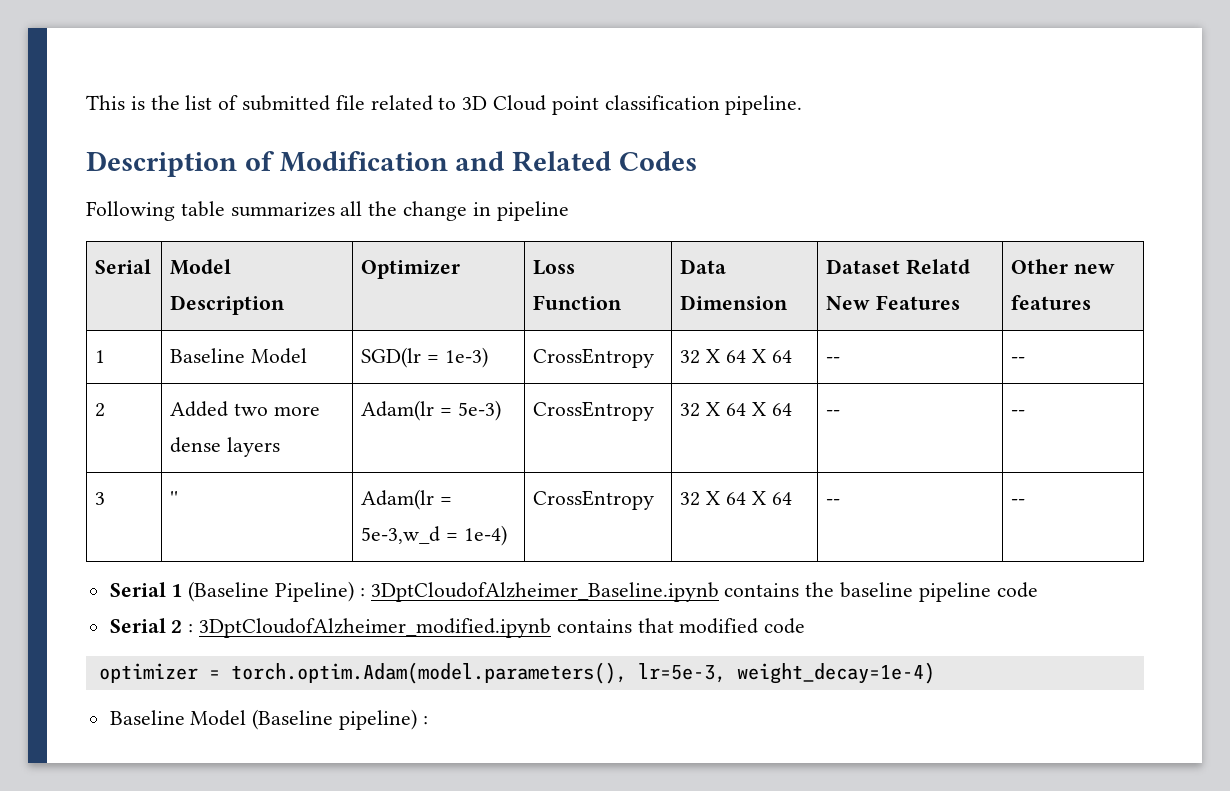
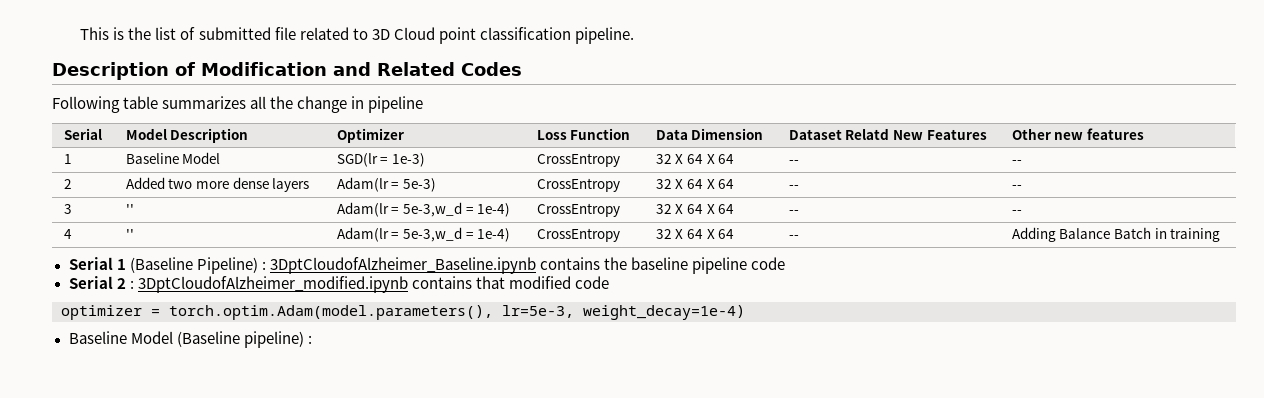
(1026, 502) none -> [63,229,72,239] [125,229,134,239] [336,227,511,242] [536,228,620,242] [655,229,735,239] [788,235,799,239] [1011,227,1221,242] // 4 | '' | Adam(lr = 5e-3,w_d = 1e-4) | CrossEntropy | 32 X 64 X 64 | -- | Adding Balance Batch in training

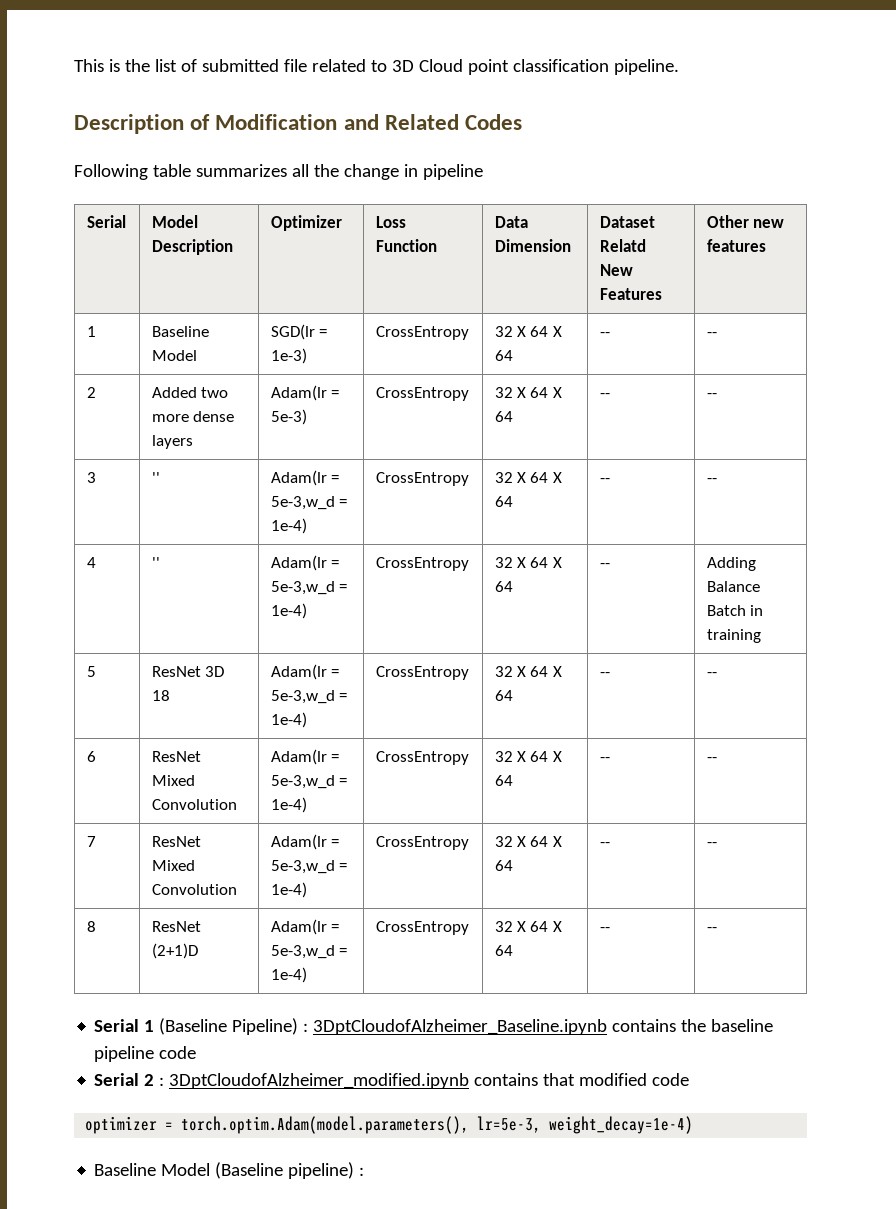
(1221, 235) none -> [86,666,96,677] [151,666,225,677] [151,690,170,701] [270,664,340,680] [270,690,348,704] [270,712,307,728] [375,666,469,680] [494,666,562,677] [494,690,513,701] [599,672,610,677] [706,672,717,677] [86,751,96,762] [151,751,201,762] [151,775,195,786] [151,799,237,810] [270,749,340,765] [270,775,348,789] [270,797,307,813] [375,751,469,765] [494,751,562,762] [494,775,513,786] [599,757,610,762] [706,757,717,762] [86,836,96,847] [151,836,201,847] [151,860,195,871] [151,884,237,895] [270,834,340,850] [270,860,348,874] [270,882,307,898] [375,836,469,850] [494,836,562,847] [494,860,513,871] [599,842,610,847] [706,842,717,847] [86,921,96,932] [151,921,201,932] [151,943,198,959] [270,919,340,935] [270,945,348,959] [270,967,307,983] [375,921,469,935] [494,921,562,932] [494,945,513,956] [599,927,610,932] [706,927,717,932] // 5 | ResNet 3D 18 | Adam(lr = 5e-3,w_d = 1e-4) | CrossEntropy | 32 X 64 X 64 | -- | -- // 6 | ResNet Mixed Convolution | Adam(lr = 5e-3,w_d = 1e-4) | CrossEntropy | 32 X 64 X 64 | -- | -- // 7 | ResNet Mixed Convolution | Adam(lr = 5e-3,w_d = 1e-4) | CrossEntropy | 32 X 64 X 64 | -- | -- // 8 | ResNet (2+1)D | Adam(lr = 5e-3,w_d = 1e-4) | CrossEntropy | 32 X 64 X 64 | -- | --

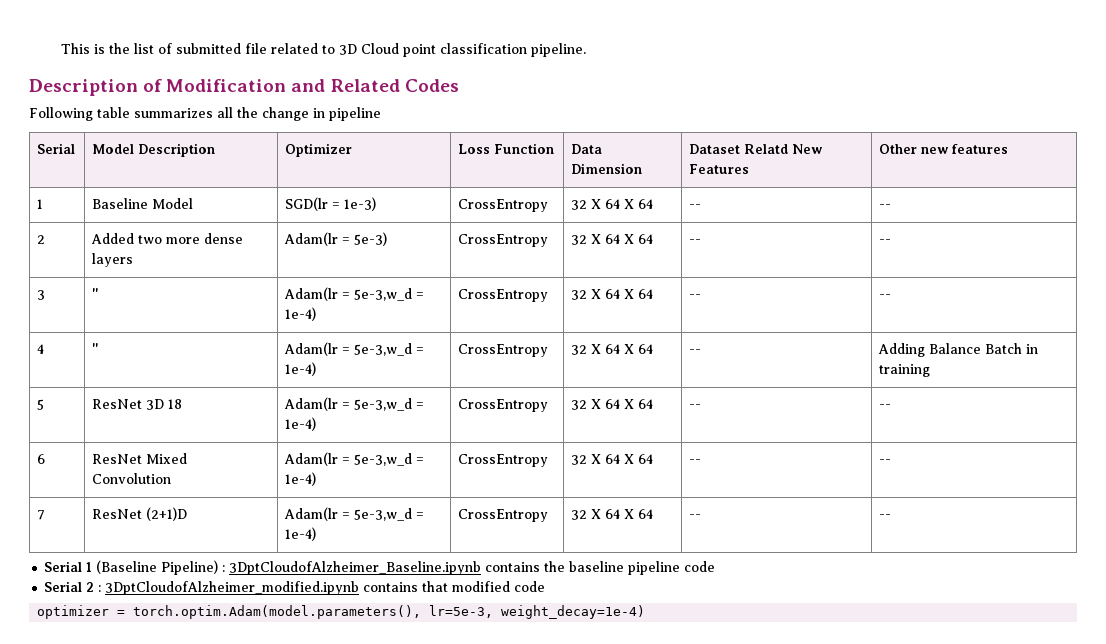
[151,836,201,847] [151,860,195,871] [151,884,237,895] [270,834,340,850] [270,860,348,874] [270,882,307,898] [375,836,469,850] [494,836,562,847] [494,860,513,871] [599,842,610,847] [706,842,717,847] [86,921,96,932] | ResNet Mixed Convolution | Adam(lr = 5e-3,w_d = 1e-4) | CrossEntropy | 32 X 64 X 64 | -- | -- // 8 -> (46, 515) none
[94,1162,365,1179] // Baseline Model (Baseline pipeline) : -> (646, 612) none

